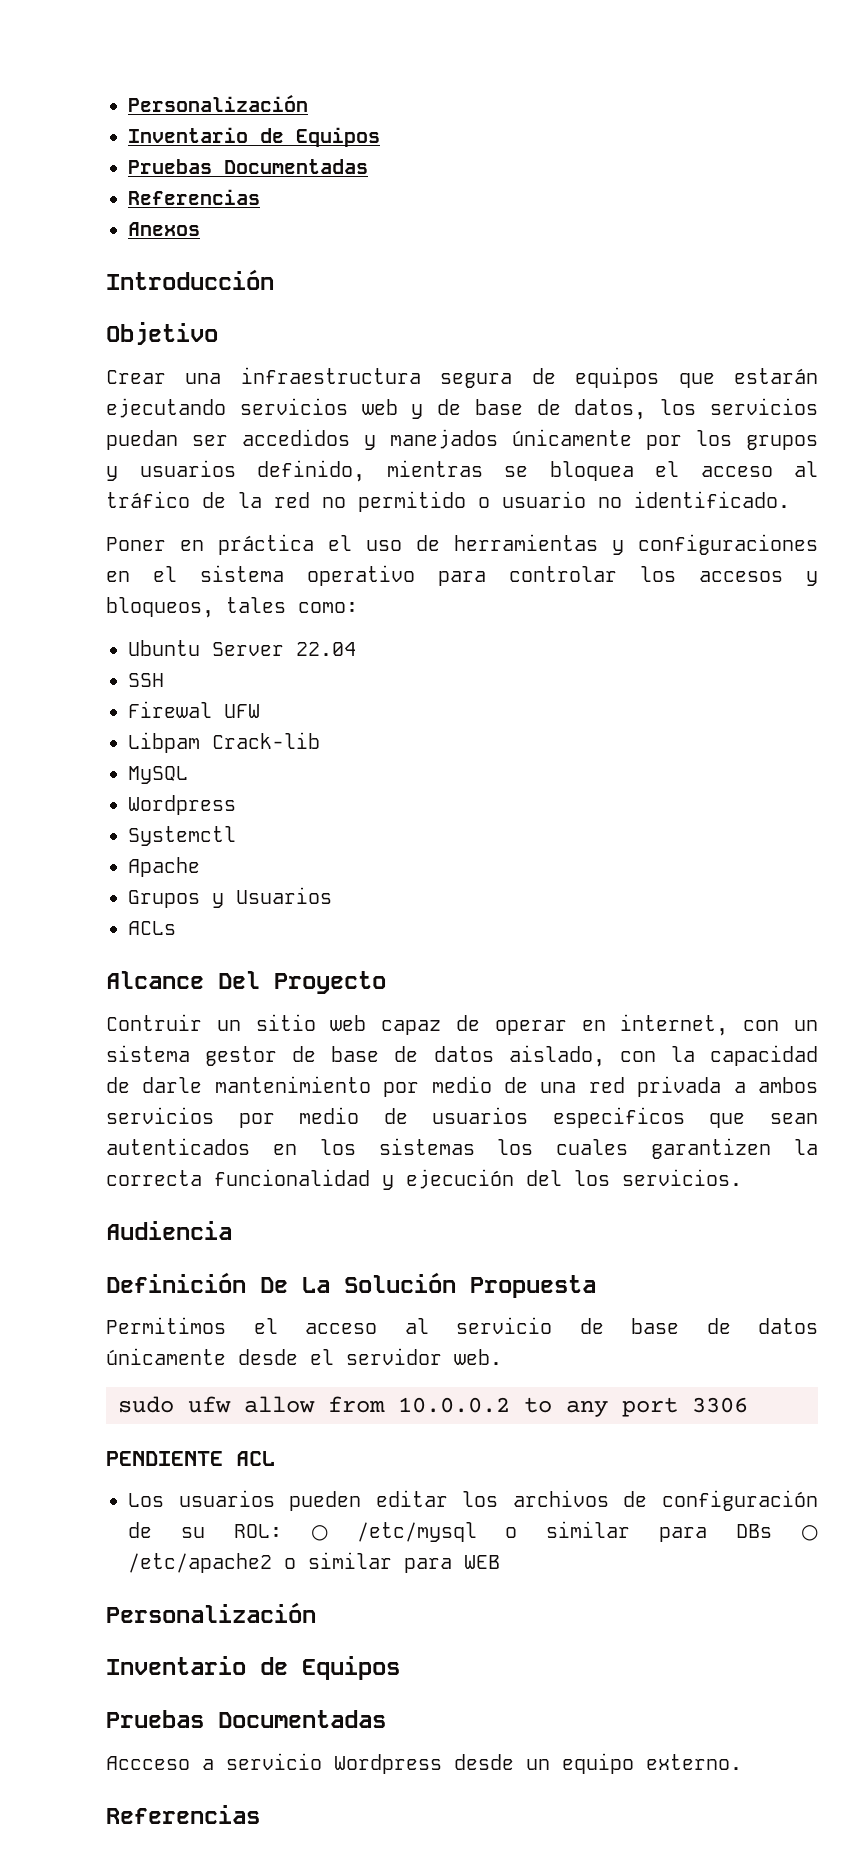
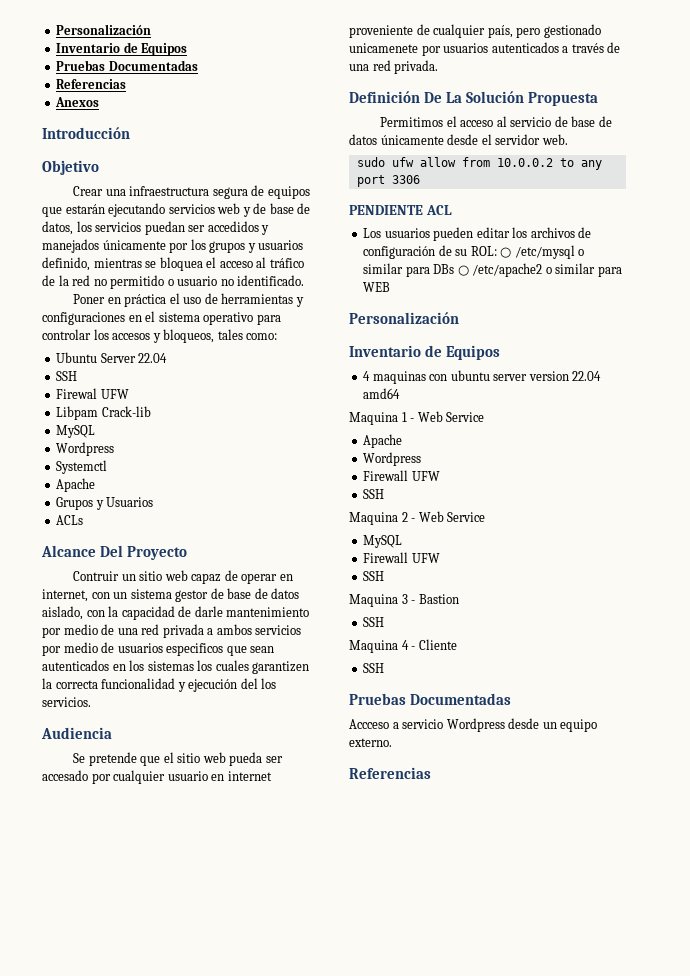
(232, 1230) none -> [73,752,283,766] [42,770,272,784] [349,24,601,38] [349,42,621,56] [349,60,439,74] // Se pretende que el sitio web pueda ser accesado por cualquier usuario en internet proveniente de cualquier país, pero gestionado unicamenete por usuarios autenticados a través de una red privada.
(400, 1668) none -> [363,370,602,384] [363,388,401,399] [349,411,485,425] [363,434,403,448] [363,452,422,466] [363,470,440,481] [363,489,385,499] [349,511,486,525] [363,535,403,548] [363,552,440,563] [363,571,385,581] [349,594,459,607] [363,617,385,627] [349,639,457,653] [363,663,385,673] // 4 maquinas con ubuntu server version 22.04 amd64 // Maquina 1 - Web Service // Apache // Wordpress // Firewall UFW // SSH // Maquina 2 - Web Service // MySQL // Firewall UFW // SSH // Maquina 3 - Bastion // SSH // Maquina 4 - Cliente // SSH

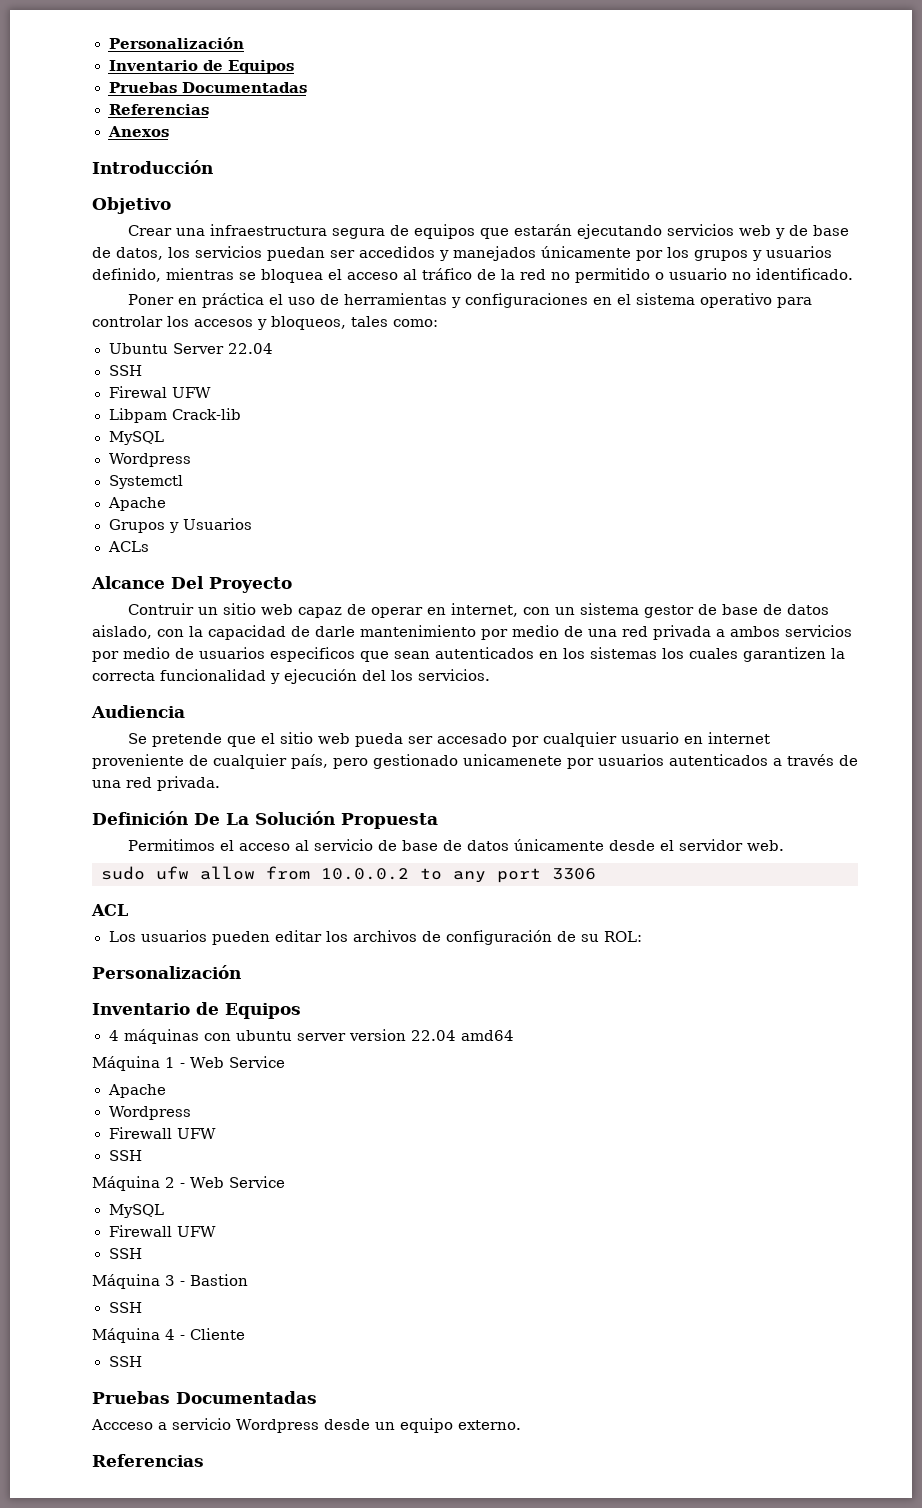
[349,205,423,215] PENDIENTE -> (596, 874) none
[500,245,585,259] [363,263,622,277] [363,282,391,292] ○ /etc/mysql o similar para DBs ○ /etc/apache2 o similar para WEB -> (642, 936) none
[372,371,426,384] maquinas -> [123,1029,199,1044] máquinas
[349,412,398,425] Maquina -> [92,1056,160,1071] Máquina
[349,512,398,525] Maquina -> [92,1176,160,1191] Máquina
[349,594,398,607] Maquina -> [92,1274,160,1289] Máquina
[349,640,398,653] Maquina -> [92,1328,160,1343] Máquina

